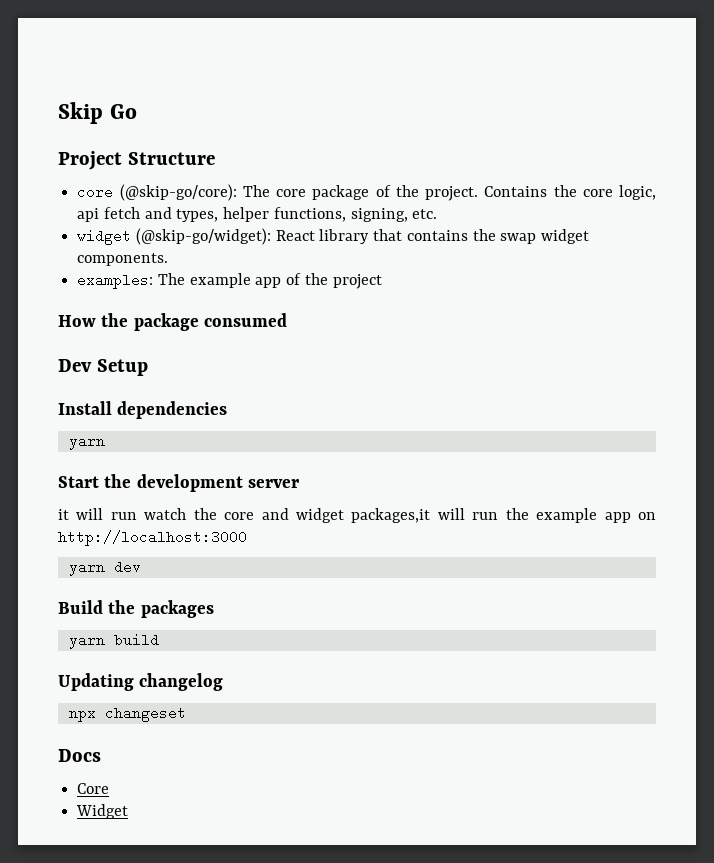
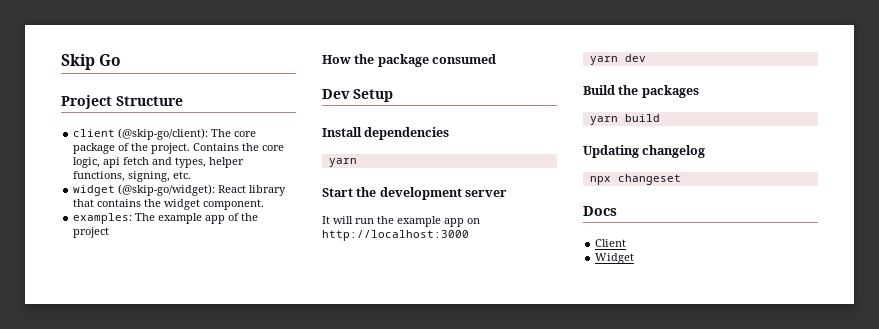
[77,184,237,201] core (@skip-go/core): -> [73,128,209,140] client (@skip-go/client):
[500,229,590,244] [77,253,169,266] swap widget components. -> [164,199,265,210] widget component.
[58,508,431,523] it will run watch the core and widget packages,it -> [322,216,330,224] It
[77,783,110,794] Core -> [595,239,627,247] Client

